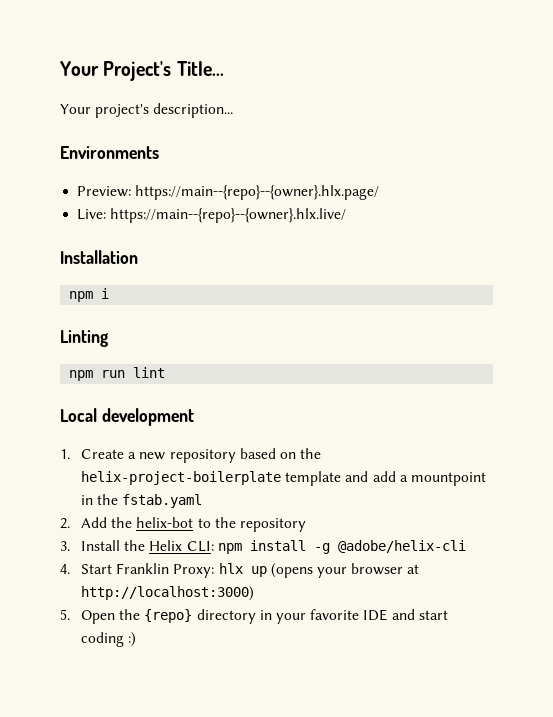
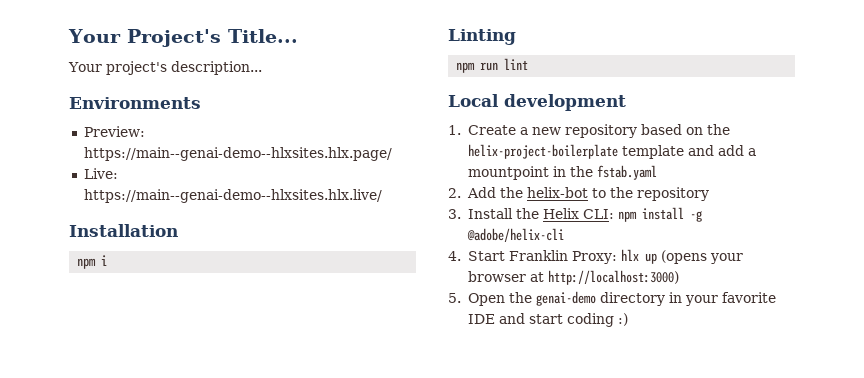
[135,185,380,200] https://main--{repo}--{owner}.hlx.page/ -> [83,147,392,161] https://main--genai-demo--hlxsites.hlx.page/
[110,208,347,223] https://main--{repo}--{owner}.hlx.live/ -> [83,189,382,203] https://main--genai-demo--hlxsites.hlx.live/
[144,609,193,623] {repo} -> [535,291,596,306] genai-demo

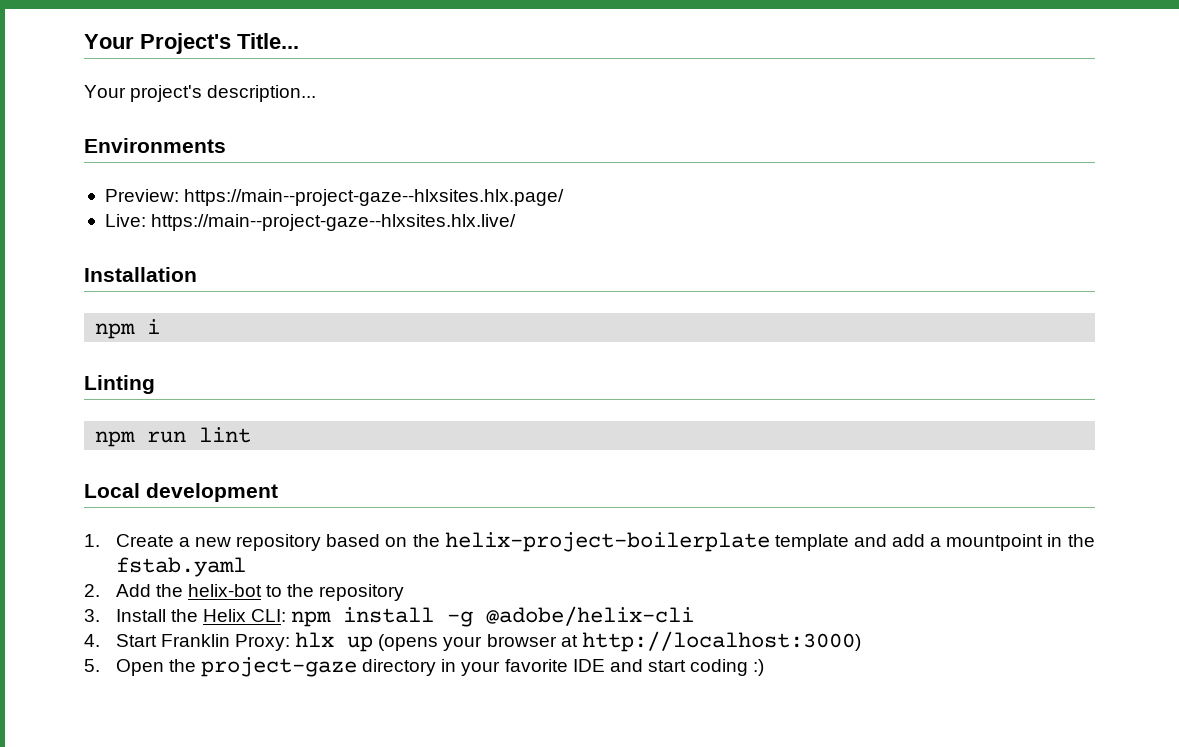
[83,147,392,161] https://main--genai-demo--hlxsites.hlx.page/ -> [184,189,565,206] https://main--project-gaze--hlxsites.hlx.page/
[83,189,382,203] https://main--genai-demo--hlxsites.hlx.live/ -> [151,214,517,231] https://main--project-gaze--hlxsites.hlx.live/
[535,291,596,306] genai-demo -> [200,657,357,677] project-gaze

